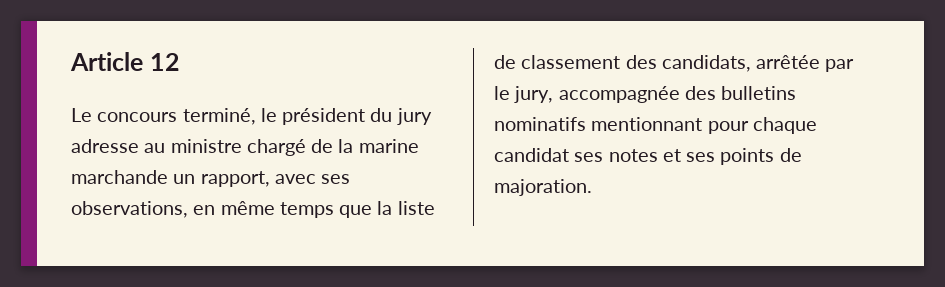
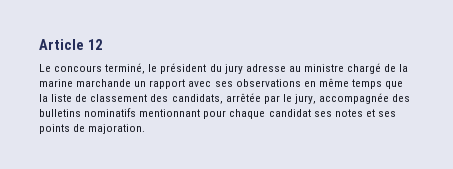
[200,171,270,187] rapport, -> [149,79,186,89] rapport
[71,201,188,218] observations, -> [235,79,301,87] observations

